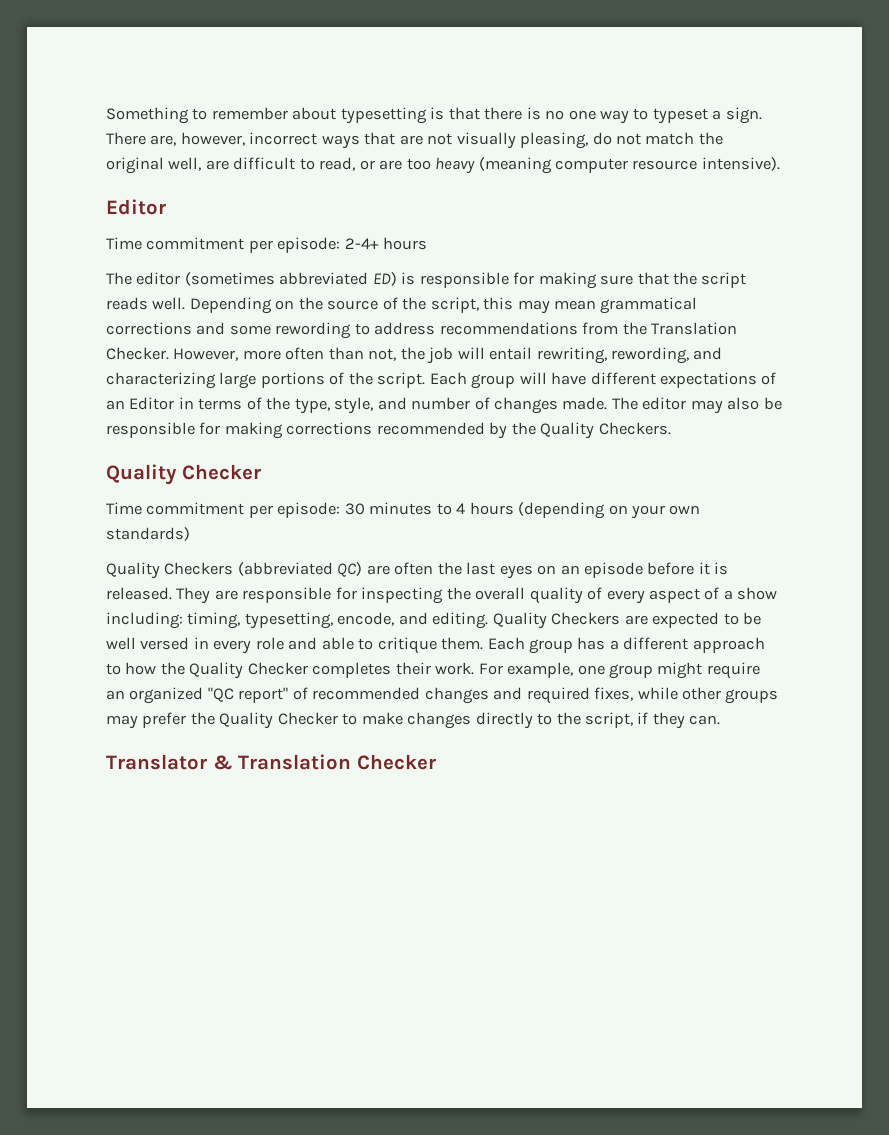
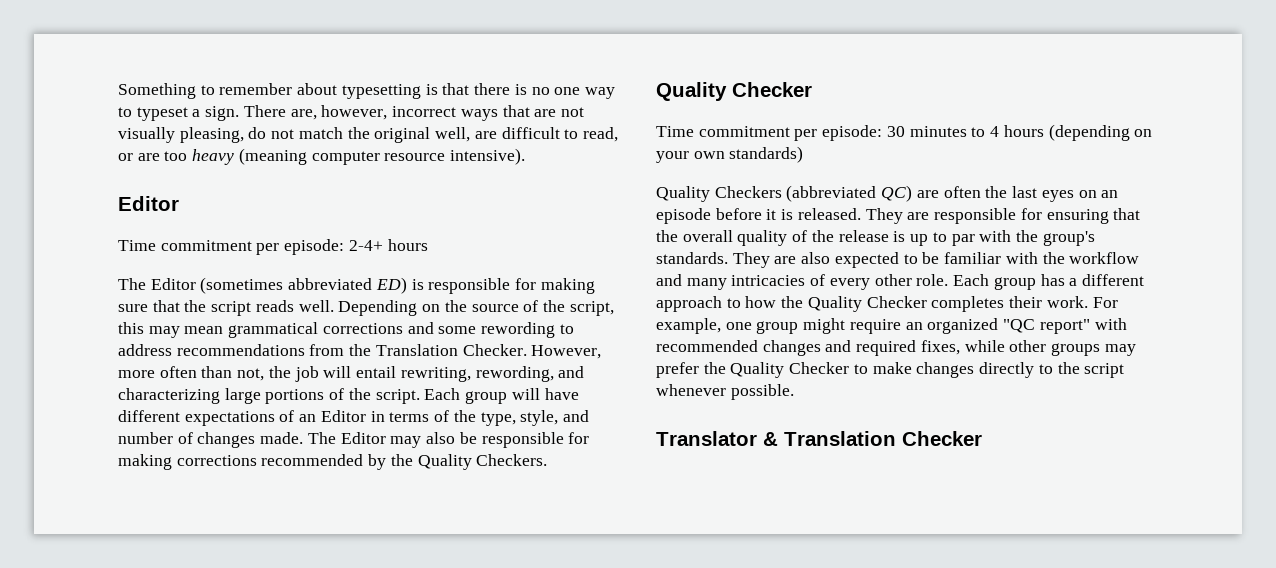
[136,272,181,285] editor -> [150,278,196,290] Editor
[642,397,687,410] editor -> [340,432,386,444] Editor
[361,587,444,604] inspecting -> [1046,208,1141,224] ensuring that
[606,587,778,604] [106,612,762,629] [106,637,484,654] every aspect of a show including: timing, typesetting, encode, and editing. Quality Checkers are expected to be well versed in every role and able to critique them. -> [811,230,1095,246] [656,252,1140,268] [656,274,949,290] the release is up to par with the group's standards. They are also expected to be familiar with the workflow and many intricacies of every other role.
[292,687,308,700] of -> [1094,318,1127,330] with
[585,712,721,729] script, if they can. -> [1084,363,1125,378] [656,384,794,400] script whenever possible.

